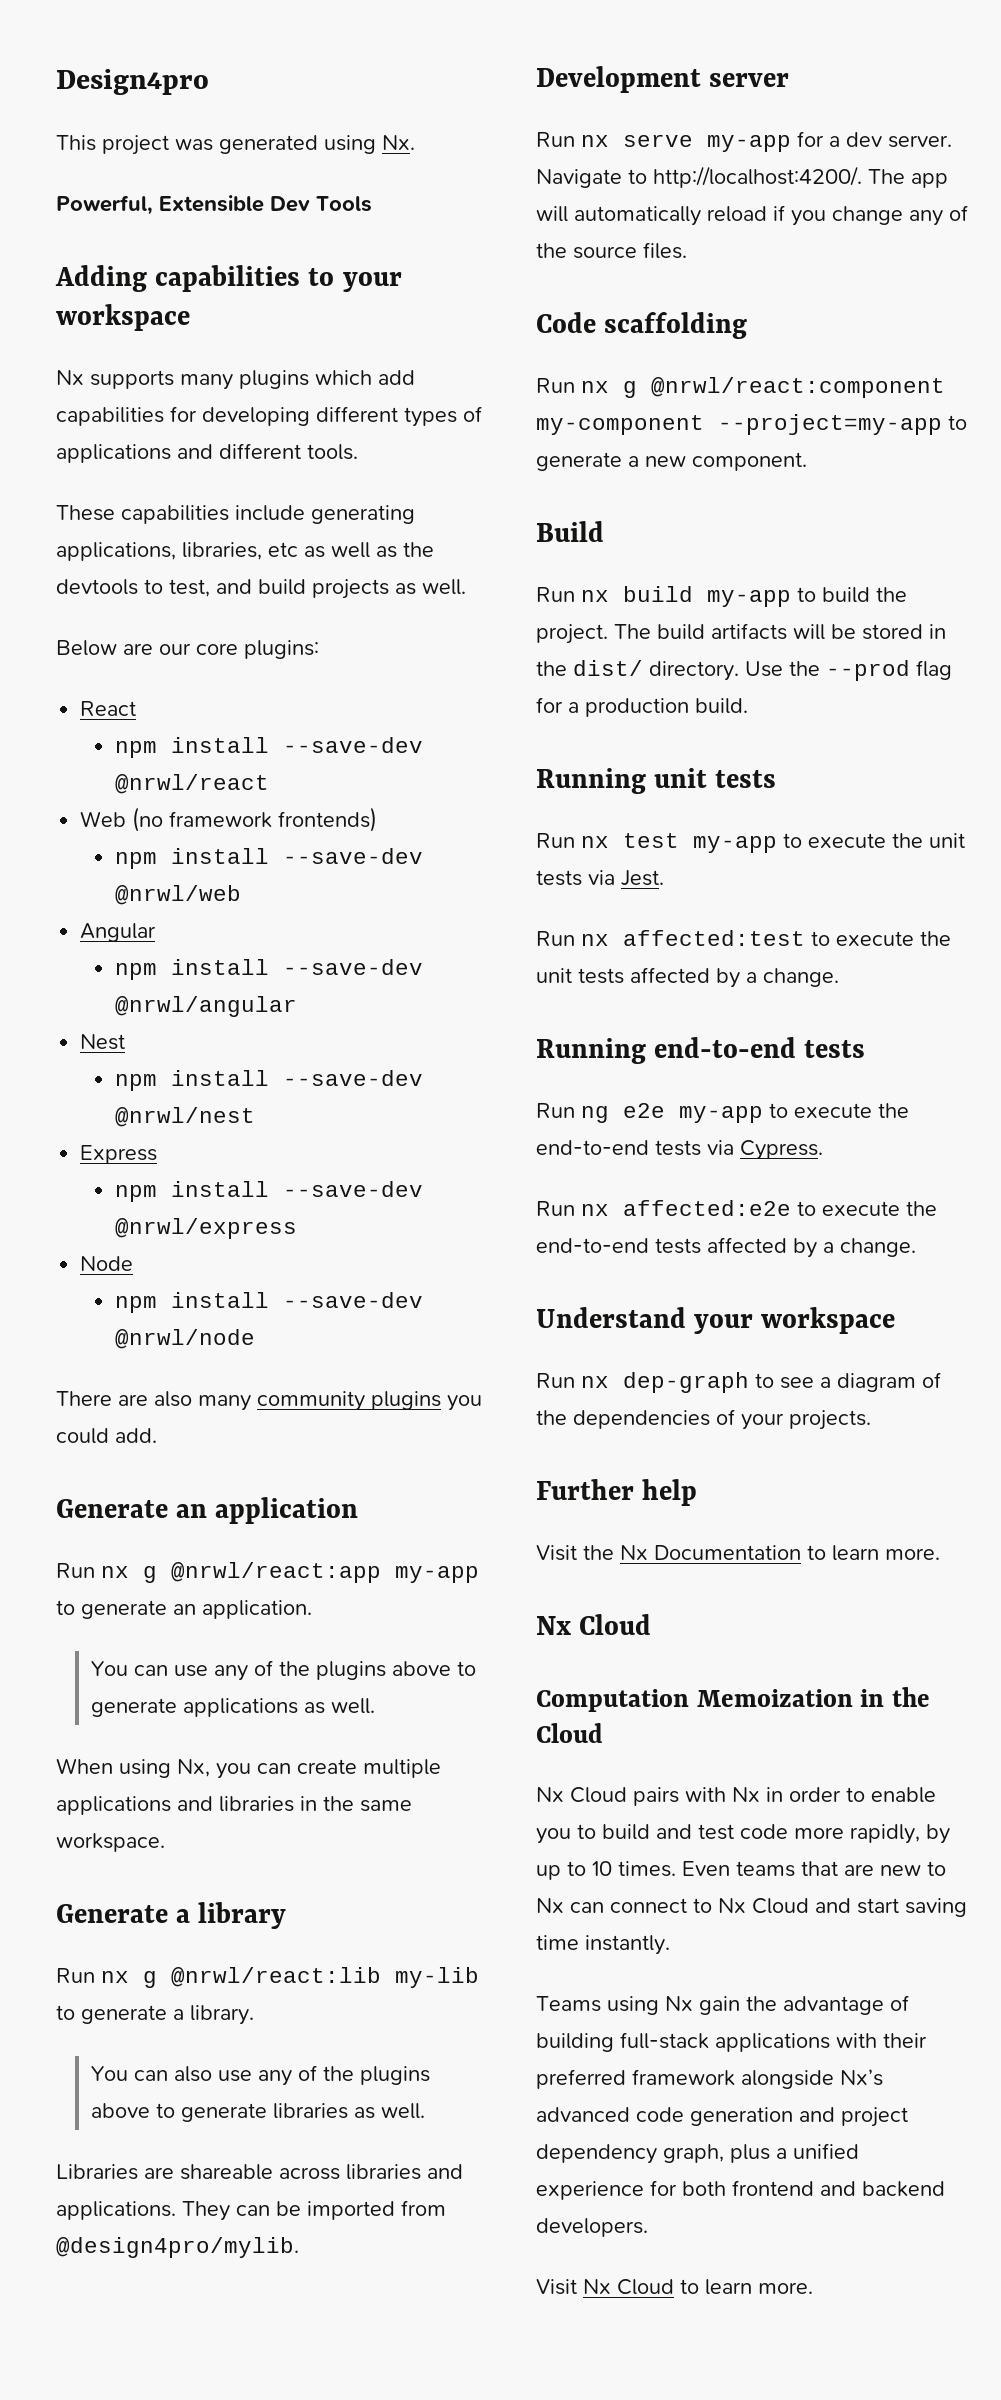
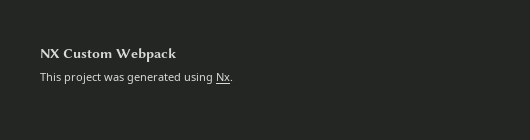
[56,69,209,95] Design4pro -> [40,48,177,62] NX Custom Webpack
[56,195,372,215] [55,265,402,292] [56,304,190,331] [56,370,415,390] [56,406,482,427] [56,443,358,463] [56,505,415,524] [56,542,434,561] [56,579,466,599] [56,640,319,659] [80,701,137,716] [115,737,424,758] [115,774,270,794] [80,807,378,832] [115,848,424,869] [115,885,242,905] [80,923,157,942] [115,959,424,980] [115,996,298,1017] [80,1034,126,1050] [115,1070,424,1091] [115,1107,256,1127] [80,1145,158,1164] [115,1181,424,1202] [115,1218,298,1239] [80,1256,134,1271] [115,1292,424,1313] [115,1329,256,1349] [56,1391,482,1411] [56,1428,157,1444] [56,1497,359,1524] [56,1562,479,1583] [56,1600,312,1619] [90,1660,476,1681] [90,1698,375,1717] [56,1758,441,1779] [56,1796,412,1815] [56,1833,165,1852] [56,1902,287,1929] [56,1967,479,1988] [56,2005,254,2025] [90,2065,430,2086] [90,2103,425,2122] [56,2164,463,2180] [56,2200,446,2221] [56,2237,299,2258] [536,66,790,93] [536,131,952,152] [536,166,948,188] [536,205,968,226] [536,242,687,259] [536,312,748,339] [536,377,945,398] [536,414,967,435] [536,452,807,471] [536,521,604,542] [536,586,907,607] [536,623,946,644] [536,660,952,681] [536,697,748,717] [536,768,777,794] [536,833,965,853] [536,870,664,886] [536,930,951,946] [536,967,839,988] [536,1037,866,1064] [536,1103,909,1123] [536,1140,823,1160] [536,1200,937,1216] [536,1237,916,1258] [536,1307,896,1334] [536,1372,941,1393] [536,1409,871,1430] [536,1479,698,1506] [536,1545,940,1561] [536,1614,652,1635] [536,1687,931,1712] [536,1723,603,1743] [536,1787,936,1806] [536,1824,950,1844] [536,1861,946,1880] [536,1898,967,1917] [536,1935,670,1955] [536,1995,909,2015] [536,2032,927,2052] [536,2069,883,2089] [536,2107,908,2127] [536,2143,859,2164] [536,2180,945,2200] [536,2218,648,2237] [536,2279,813,2295] // Powerful, Extensible Dev Tools // Adding capabilities to your workspace // Nx supports many plugins which add capabilities for developing different types of applications and different tools. // These capabilities include generating applications, libraries, etc as well as the devtools to test, and build projects as well. // Below are our core plugins: // React // npm install --save-dev @nrwl/react // Web (no framework frontends) // npm install --save-dev @nrwl/web // Angular // npm install --save-dev @nrwl/angular // Nest // npm install --save-dev @nrwl/nest // Express // npm install --save-dev @nrwl/express // Node // npm install --save-dev @nrwl/node // There are also many community plugins you could add. // Generate an application // Run nx g @nrwl/react:app my-app to generate an application. // You can use any of the plugins above to generate applications as well. // When using Nx, you can create multiple applications and libraries in the same workspace. // Generate a library // Run nx g @nrwl/react:lib my-lib to generate a library. // You can also use any of the plugins above to generate libraries as well. // Libraries are shareable across libraries and applications. They can be imported from @design4pro/mylib. // Development server // Run nx serve my-app for a dev server. Navigate to http://localhost:4200/. The app will automatically reload if you change any of the source files. // Code scaffolding // Run nx g @nrwl/react:component my-component --project=my-app to generate a new component. // Build // Run nx build my-app to build the project. The build artifacts will be stored in the dist/ directory. Use the --prod flag for a production build. // Running unit tests // Run nx test my-app to execute the unit tests via Jest. // Run nx affected:test to execute the unit tests affected by a change. // Running end-to-end tests // Run ng e2e my-app to execute the end-to-end tests via Cypress. // Run nx affected:e2e to execute the end-to-end tests affected by a change. // Understand your workspace // Run nx dep-graph to see a diagram of the dependencies of your projects. // Further help // Visit the Nx Documentation to learn more. // Nx Cloud // Computation Memoization in the Cloud // Nx Cloud pairs with Nx in order to enable you to build and test code more rapidly, by up to 10 times. Even teams that are new to Nx can connect to Nx Cloud and start saving time instantly. // Teams using Nx gain the advantage of building full-stack applications with their preferred framework alongside Nx’s advanced code generation and project dependency graph, plus a unified experience for both frontend and backend developers. // Visit Nx Cloud to learn more. -> (233, 77) none

